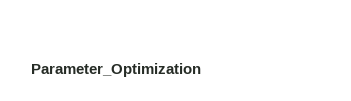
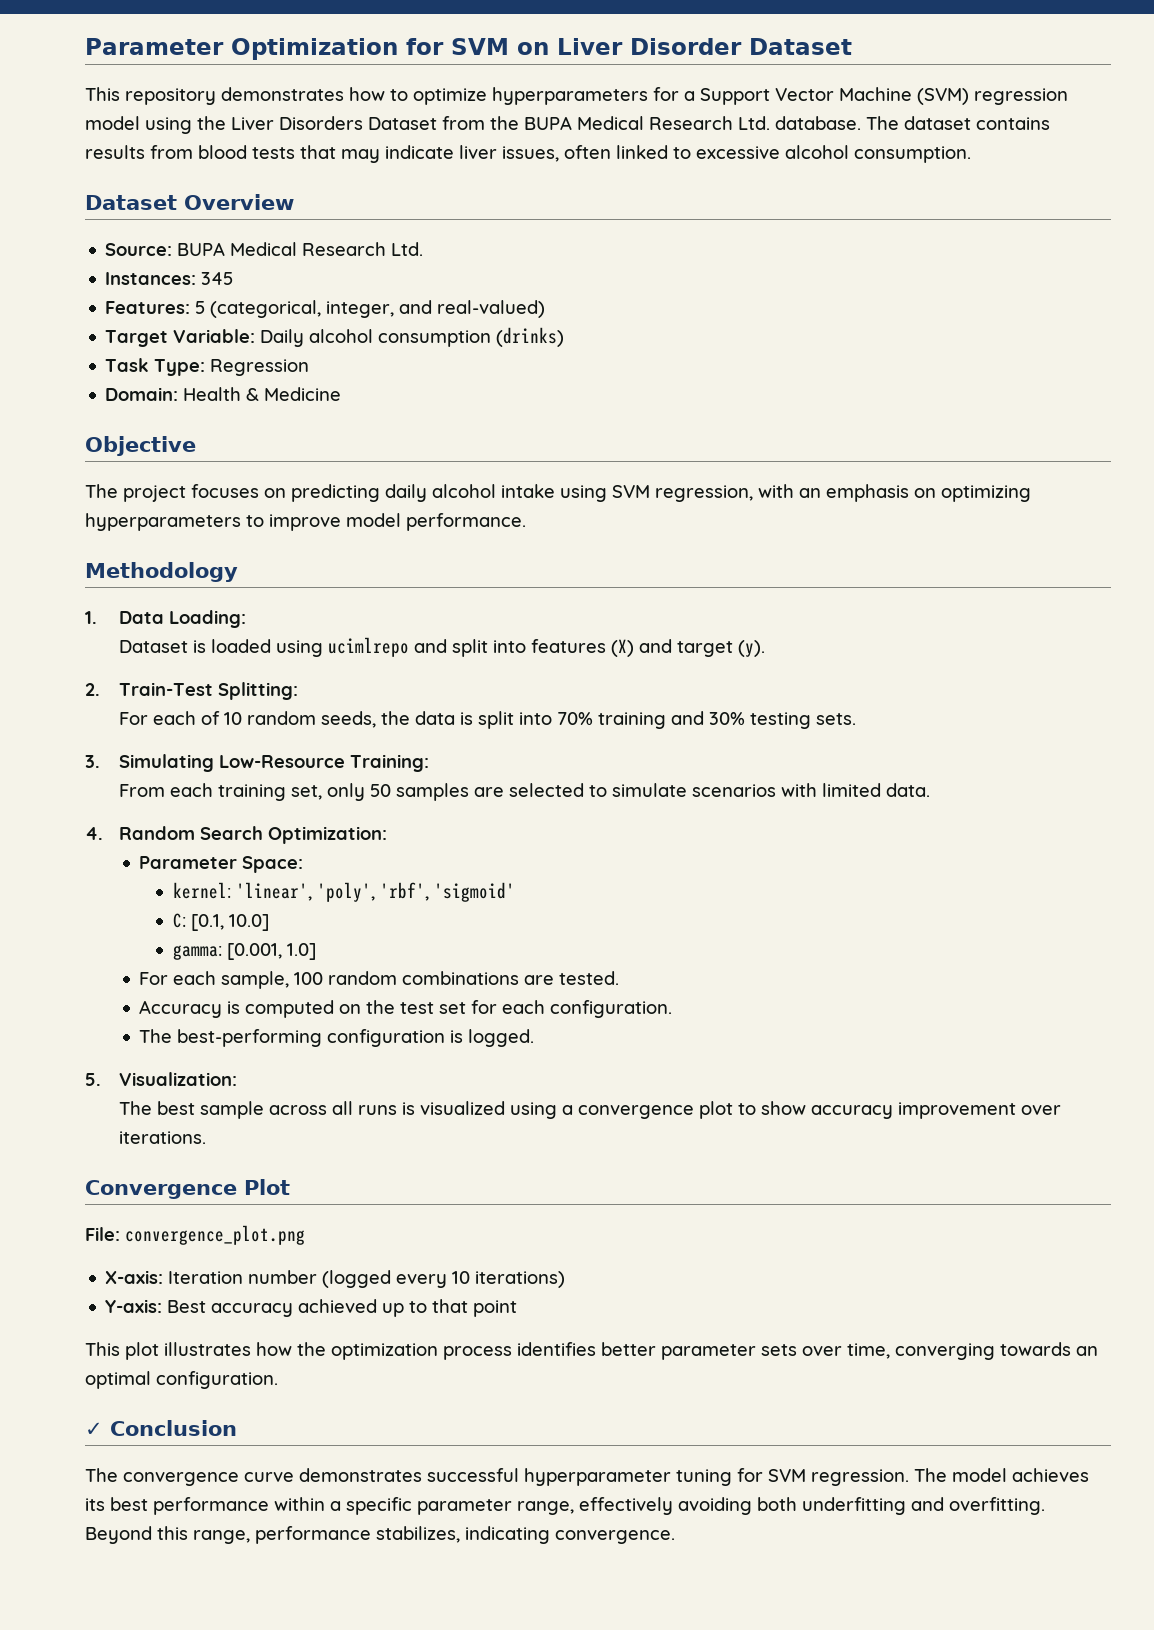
[31,63,201,77] Parameter_Optimization -> [85,38,852,60] [85,87,1068,105] [85,116,1050,134] [85,145,971,163] [85,194,294,210] [105,242,424,256] [105,272,234,285] [105,300,546,318] [105,327,565,347] [105,358,310,376] [105,387,342,401] [85,436,196,456] [85,484,1031,502] [85,513,526,531] [85,562,238,582] [85,610,246,628] [118,637,765,657] [85,682,298,700] [118,711,856,729] [85,754,429,772] [118,783,930,801] [85,826,387,844] [139,856,304,873] [173,882,516,902] [173,913,270,931] [173,943,317,960] [139,971,620,989] [139,1000,673,1018] [139,1029,535,1047] [85,1072,237,1086] [118,1101,1061,1119] [118,1131,206,1144] [85,1179,290,1199] [85,1225,305,1245] [105,1270,566,1288] [105,1299,518,1317] [85,1342,1098,1360] [85,1371,278,1389] [85,1420,237,1436] [85,1468,1089,1486] [85,1497,1045,1515] [85,1526,675,1544] Parameter Optimization for SVM on Liver Disorder Dataset // This repository demonstrates how to optimize hyperparameters for a Support Vector Machine (SVM) regression model using the Liver Disorders Dataset from the BUPA Medical Research Ltd. database. The dataset contains results from blood tests that may indicate liver issues, often linked to excessive alcohol consumption. // Dataset Overview // Source: BUPA Medical Research Ltd. // Instances: 345 // Features: 5 (categorical, integer, and real-valued) // Target Variable: Daily alcohol consumption (drinks) // Task Type: Regression // Domain: Health & Medicine // Objective // The project focuses on predicting daily alcohol intake using SVM regression, with an emphasis on optimizing hyperparameters to improve model performance. // Methodology // 1. Data Loading: // Dataset is loaded using ucimlrepo and split into features (X) and target (y). // 2. Train-Test Splitting: // For each of 10 random seeds, the data is split into 70% training and 30% testing sets. // 3. Simulating Low-Resource Training: // From each training set, only 50 samples are selected to simulate scenarios with limited data. // 4. Random Search Optimization: // Parameter Space: // kernel: 'linear', 'poly', 'rbf', 'sigmoid' // C: [0.1, 10.0] // gamma: [0.001, 1.0] // For each sample, 100 random combinations are tested. // Accuracy is computed on the test set for each configuration. // The best-performing configuration is logged. // 5. Visualization: // The best sample across all runs is visualized using a convergence plot to show accuracy improvement over iterations. // Convergence Plot // File: convergence_plot.png // X-axis: Iteration number (logged every 10 iterations) // Y-axis: Best accuracy achieved up to that point // This plot illustrates how the optimization process identifies better parameter sets over time, converging towards an optimal configuration. // ✓ Conclusion // The convergence curve demonstrates successful hyperparameter tuning for SVM regression. The model achieves its best performance within a specific parameter range, effectively avoiding both underfitting and overfitting. Beyond this range, performance stabilizes, indicating convergence.

